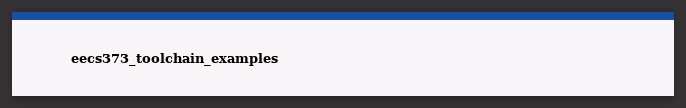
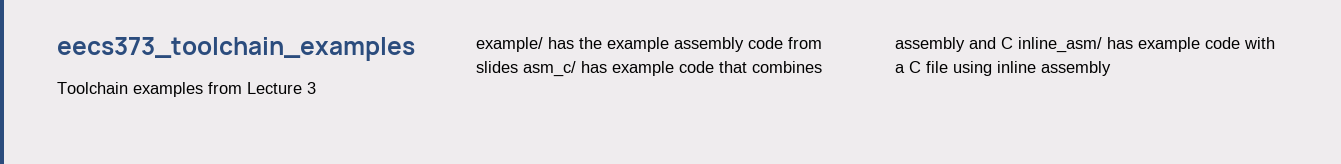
(278, 59) none -> [57,82,316,97] [476,37,822,52] [476,61,822,77] [895,37,1275,53] [895,61,1111,76] // Toolchain examples from Lecture 3 // example/ has the example assembly code from slides asm_c/ has example code that combines assembly and C inline_asm/ has example code with a C file using inline assembly

